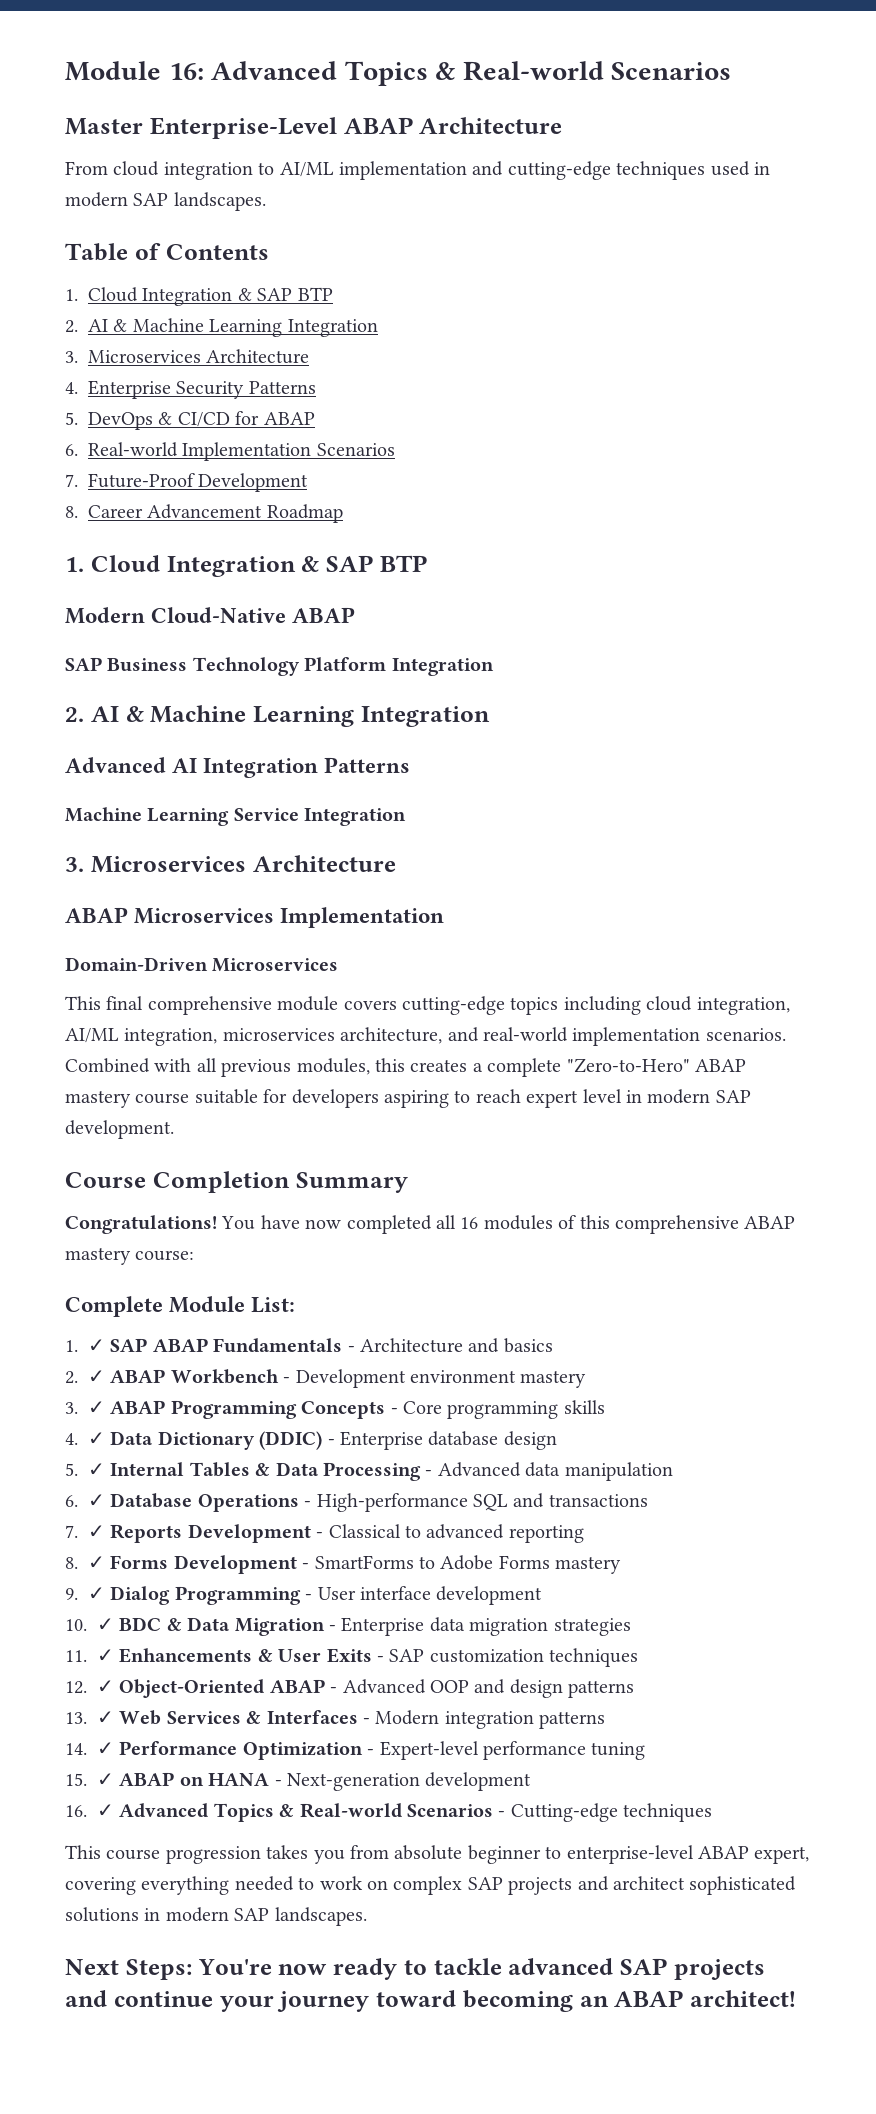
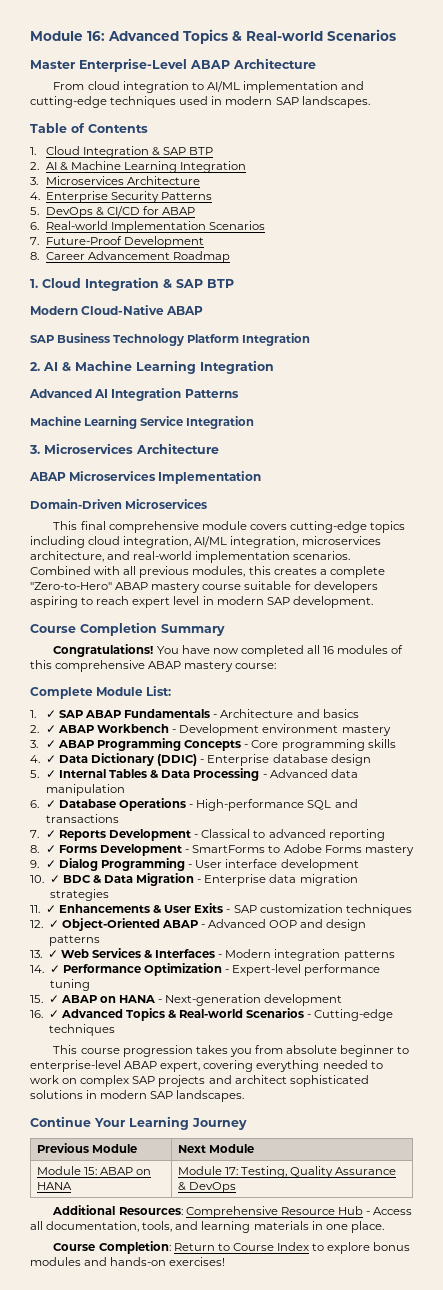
[65,1958,765,1980] [65,1990,796,2012] Next Steps: You're now ready to tackle advanced SAP projects and continue your journey toward becoming an ABAP architect! -> [30,1116,247,1130] [36,1143,137,1153] [177,1144,254,1153] [36,1166,151,1175] [36,1182,72,1190] [177,1166,396,1178] [177,1182,236,1193] [52,1205,413,1218] [30,1221,384,1233] [53,1241,411,1254] [30,1257,226,1266] Continue Your Learning Journey // Previous Module | Next Module // Module 15: ABAP on HANA | Module 17: Testing, Quality Assurance & DevOps // Additional Resources: Comprehensive Resource Hub - Access all documentation, tools, and learning materials in one place. // Course Completion: Return to Course Index to explore bonus modules and hands-on exercises!

